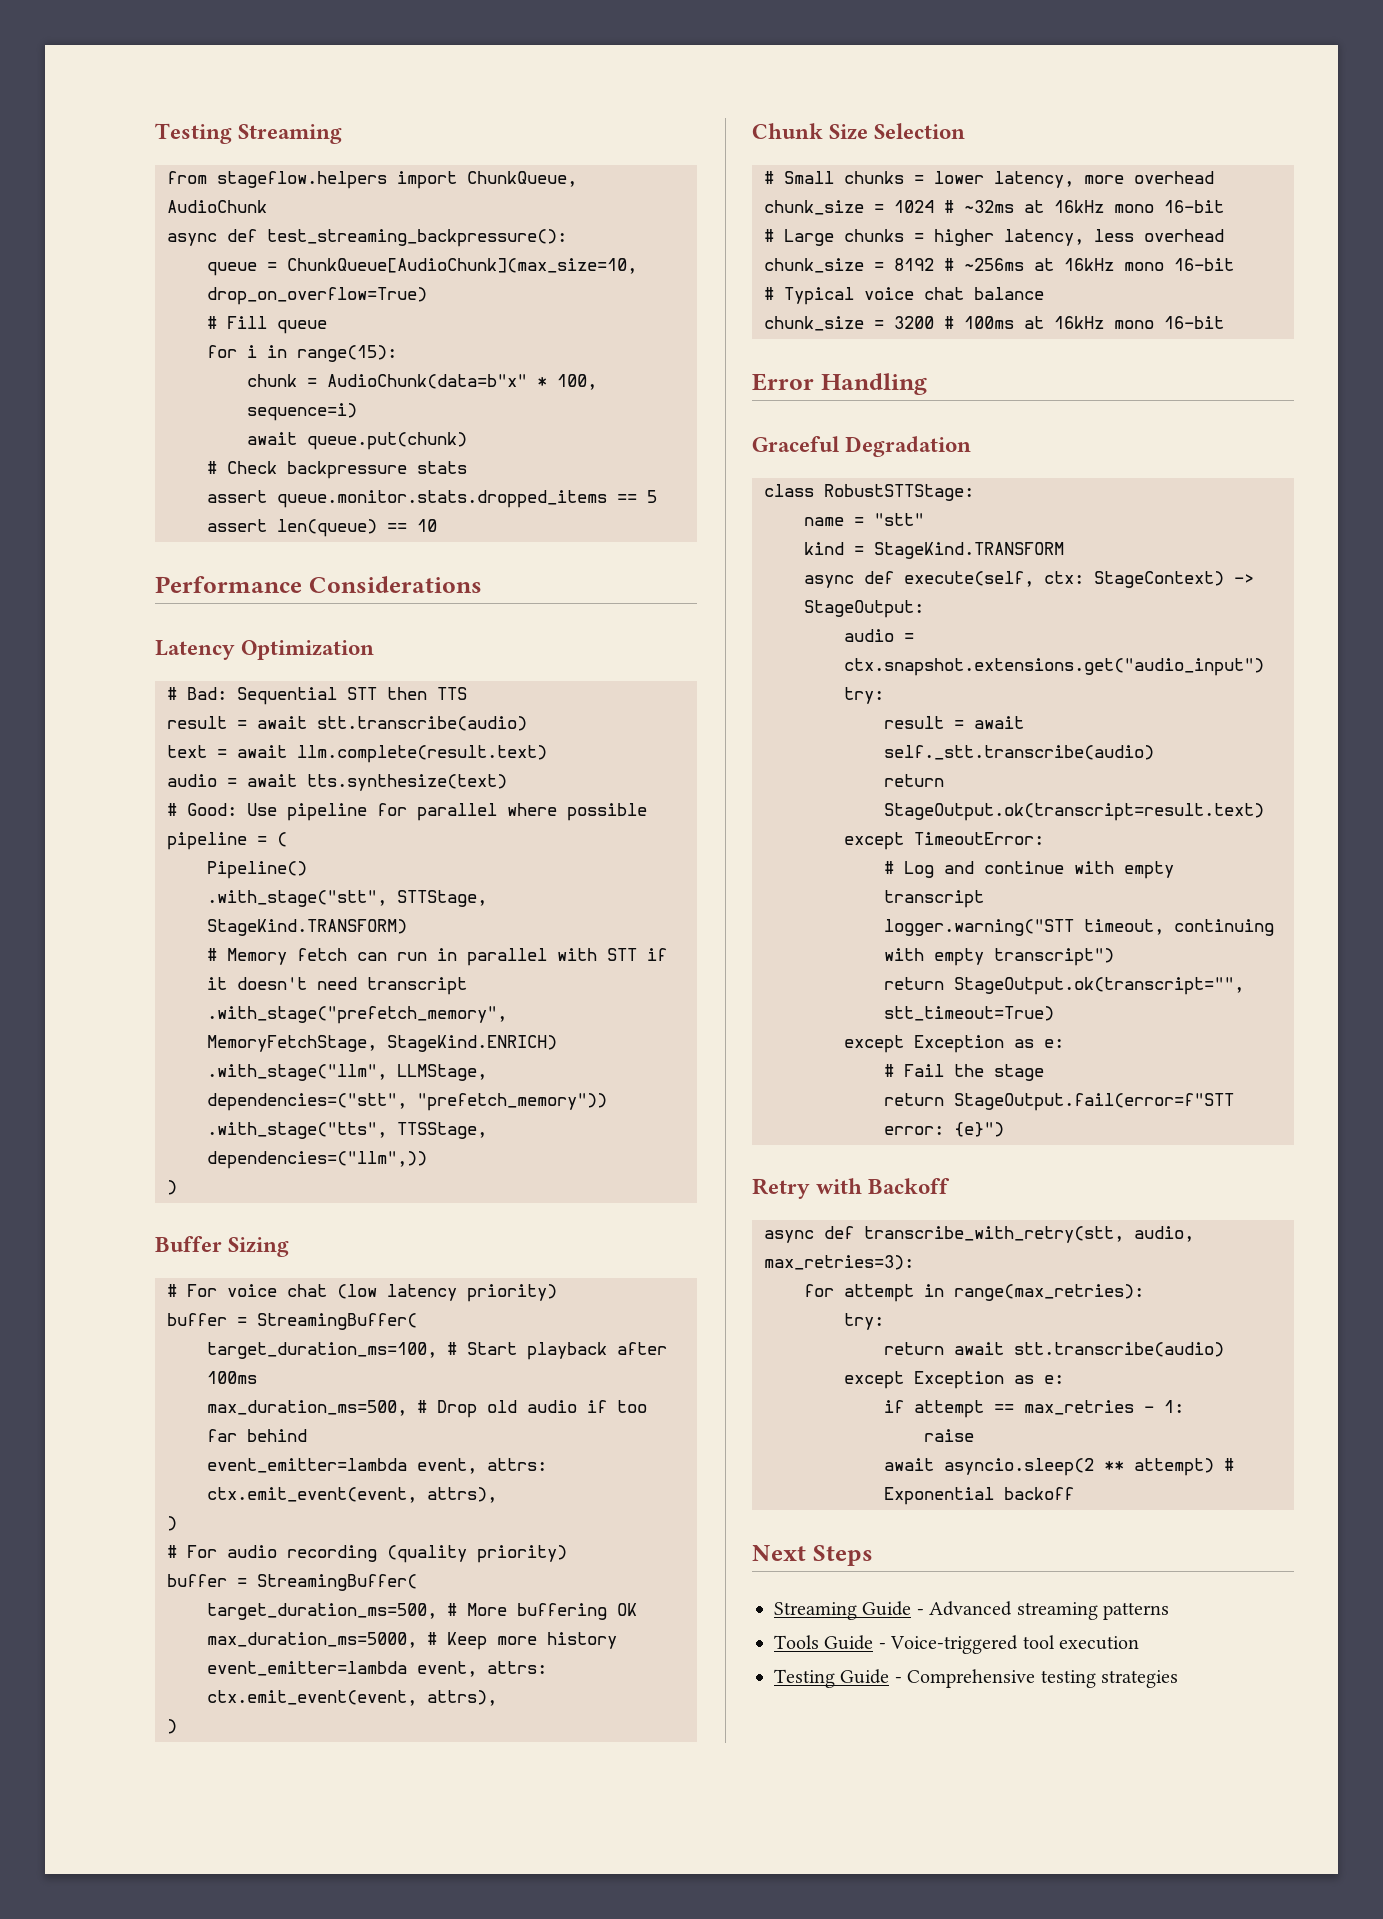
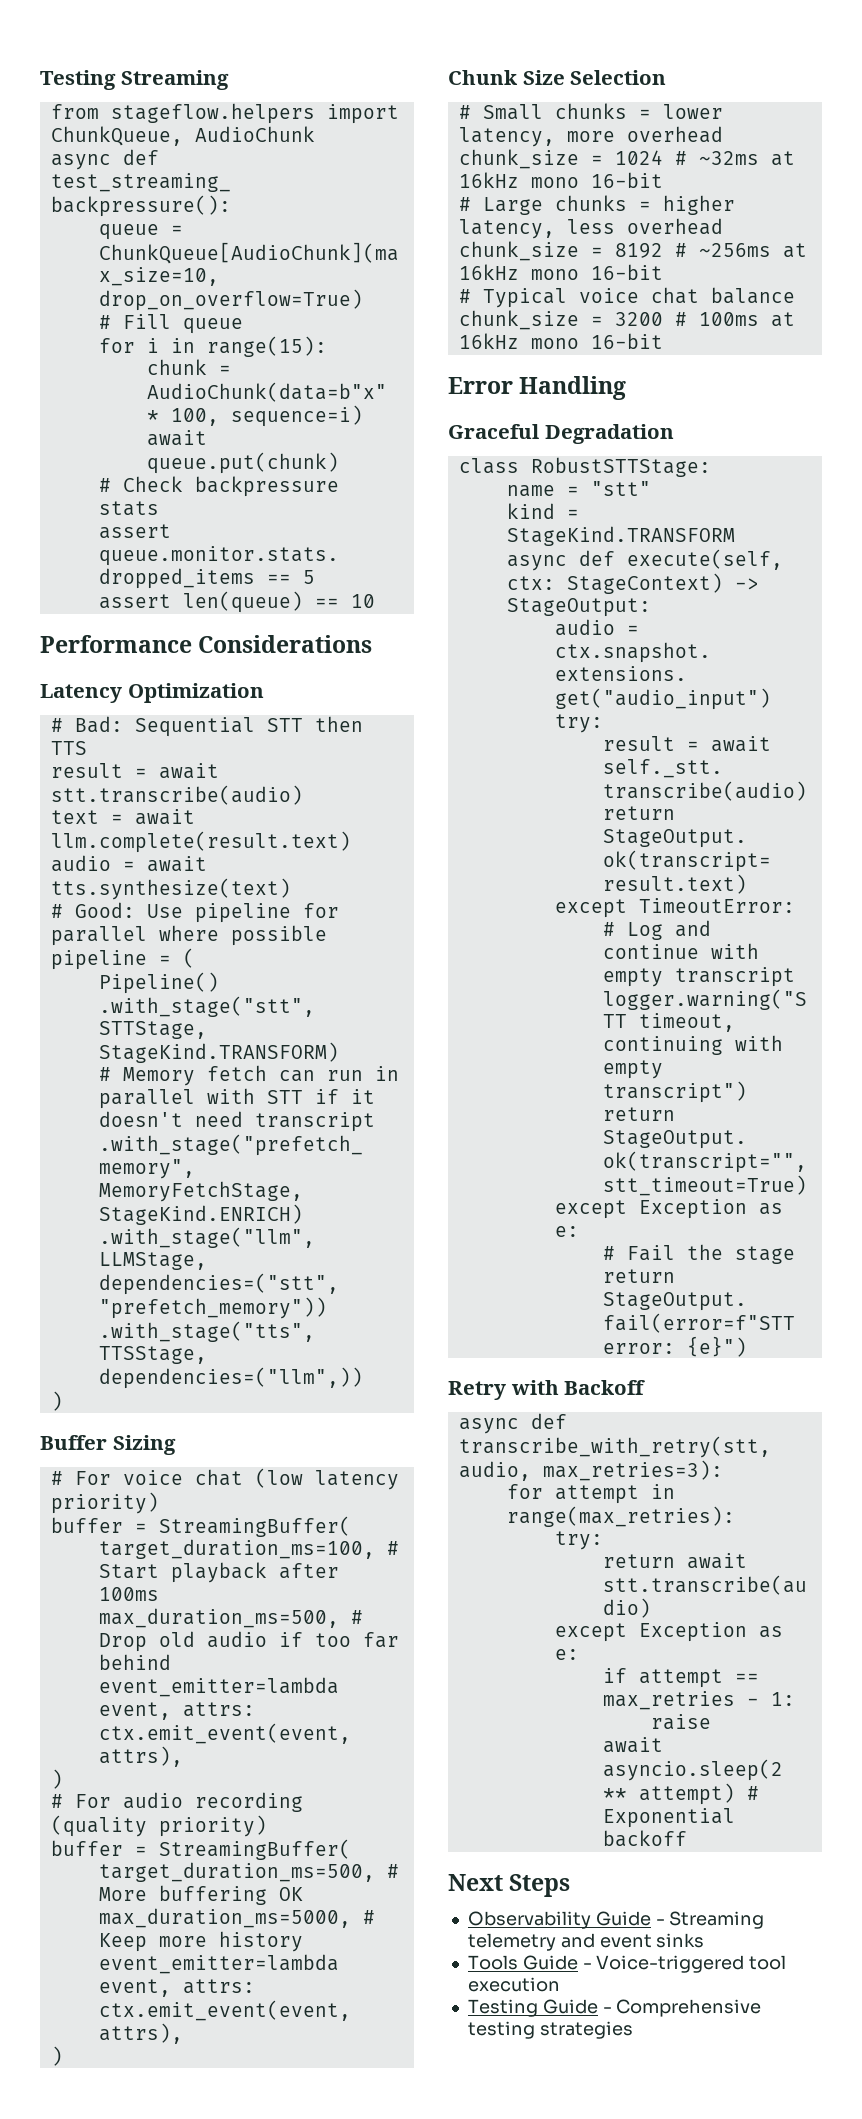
[774,1601,1169,1620] Streaming Guide - Advanced streaming patterns -> [467,1911,765,1929] [467,1933,705,1951] Observability Guide - Streaming telemetry and event sinks

